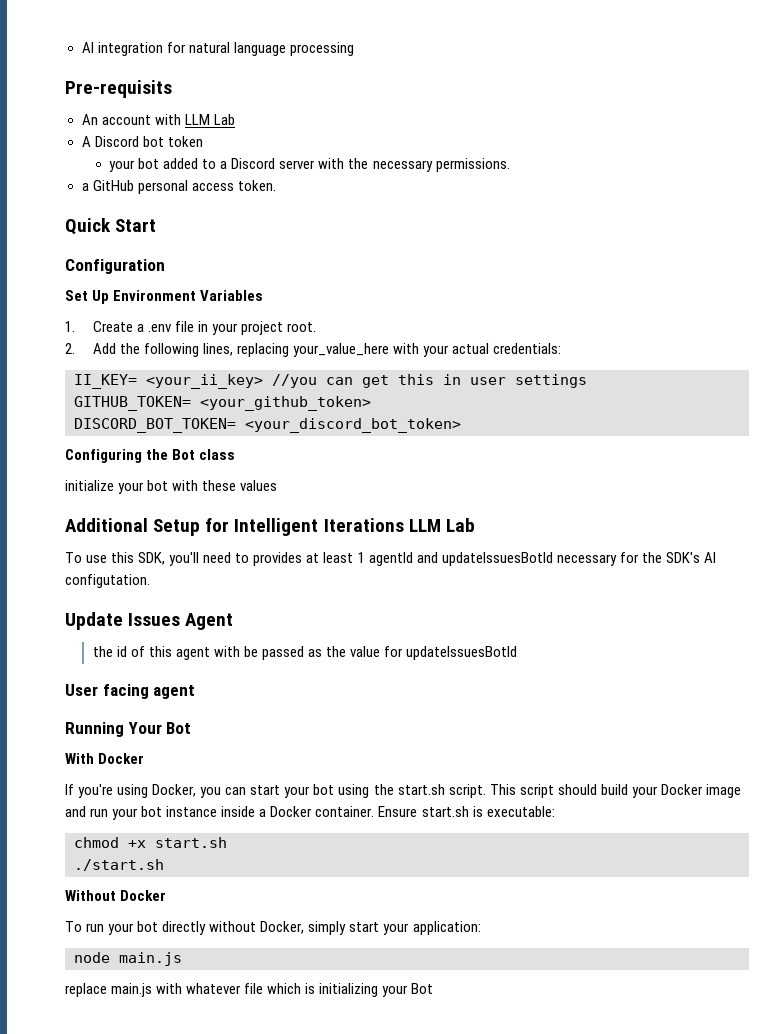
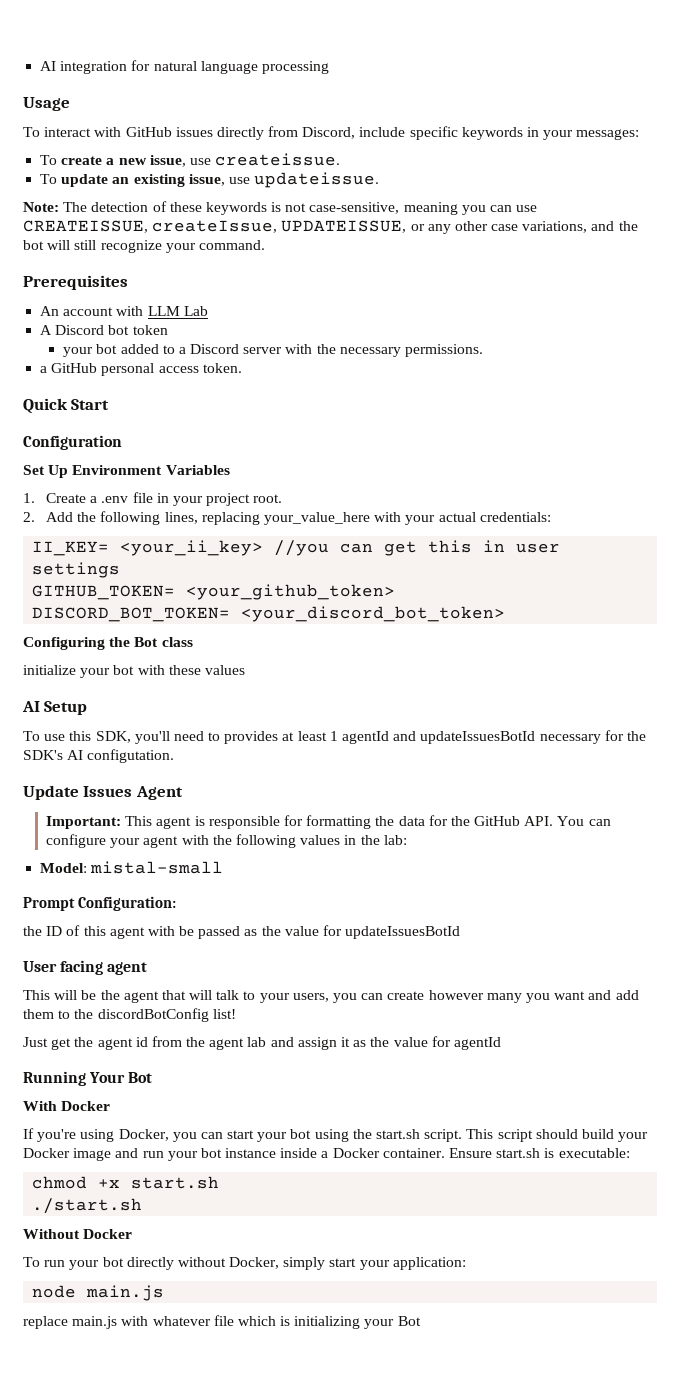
[65,80,172,98] Pre-requisits -> [23,97,70,111] [23,126,640,140] [40,153,341,167] [40,172,380,188] [23,201,538,215] [23,220,638,234] [23,240,265,253] [23,275,128,290] Usage // To interact with GitHub issues directly from Discord, include specific keywords in your messages: // To create a new issue, use createissue. // To update an existing issue, use updateissue. // Note: The detection of these keywords is not case-sensitive, meaning you can use CREATEISSUE, createIssue, UPDATEISSUE, or any other case variations, and the bot will still recognize your command. // Prerequisites
[65,518,148,532] Additional -> [22,701,40,712] AI
[205,518,475,536] for Intelligent Iterations LLM Lab -> (88, 708) none
[92,646,127,657] the id -> [46,815,611,829] [46,834,407,848] [40,861,224,874] [23,896,177,911] [23,926,63,936] Important: This agent is responsible for formatting the data for the GitHub API. You can configure your agent with the following values in the lab: // Model: mistal-small // Prompt Configuration: // the ID
(196, 692) none -> [23,990,639,1003] [23,1008,236,1022] [23,1036,501,1050] // This will be the agent that will talk to your users, you can create however many you want and add them to the discordBotConfig list! // Just get the agent id from the agent lab and assign it as the value for agentId

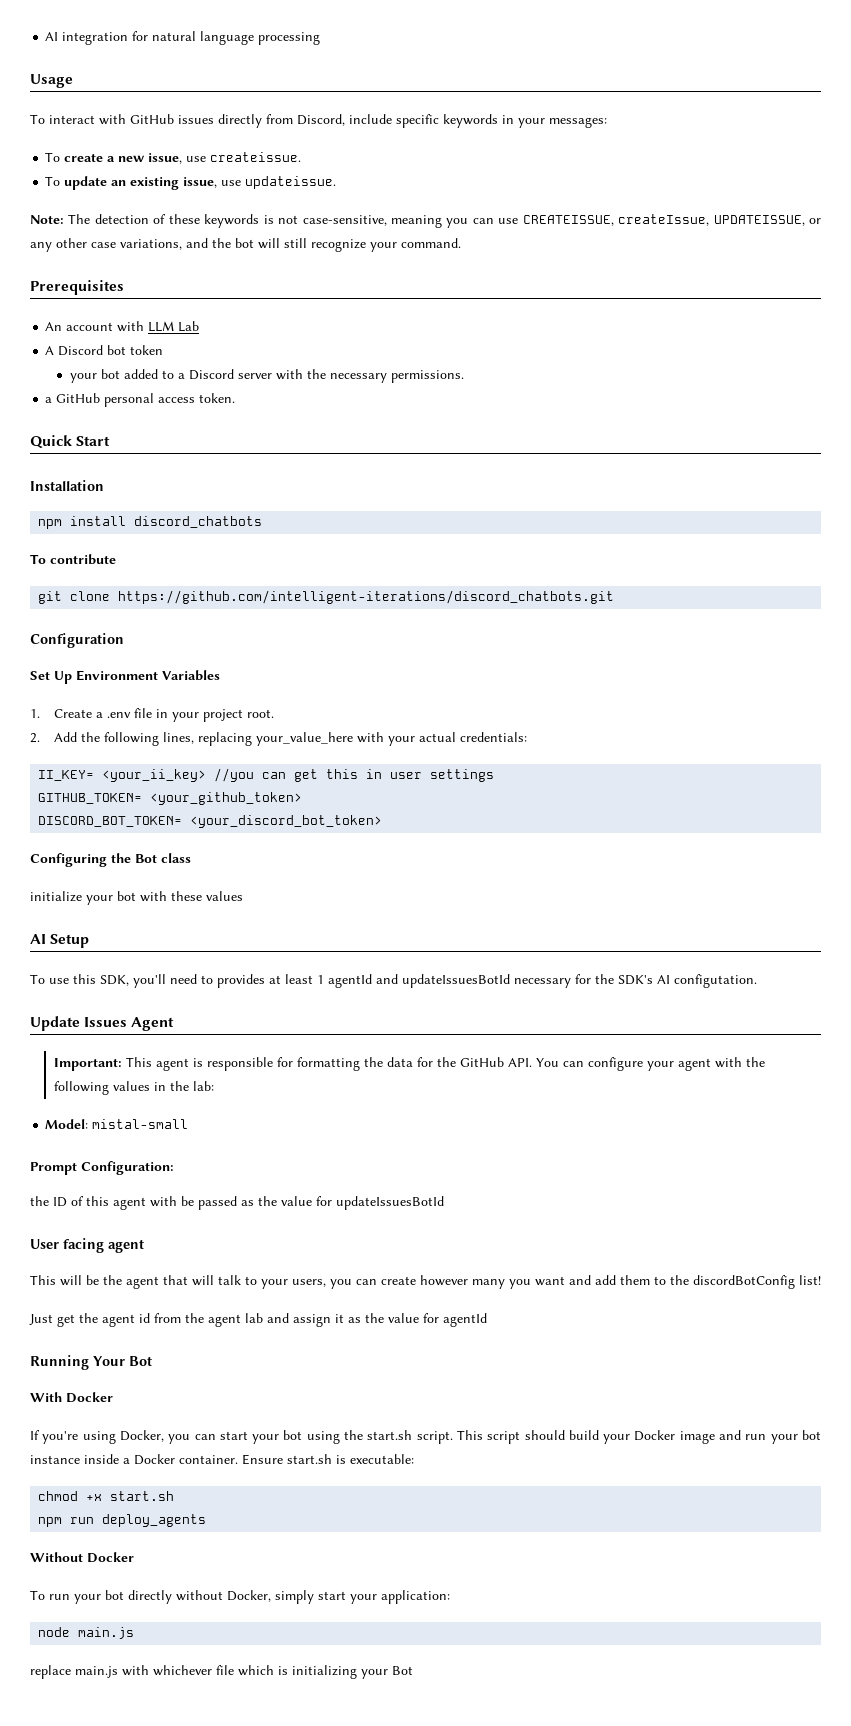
(110, 404) none -> [30,480,104,491] [38,516,263,529] [30,554,116,565] [38,590,615,604] // Installation // npm install discord_chatbots // To contribute // git clone https://github.com/intelligent-iterations/discord_chatbots.git
[32,1198,143,1214] ./start.sh -> [38,1514,207,1527] npm run deploy_agents
[152,1316,211,1326] whatever -> [153,1665,212,1676] whichever

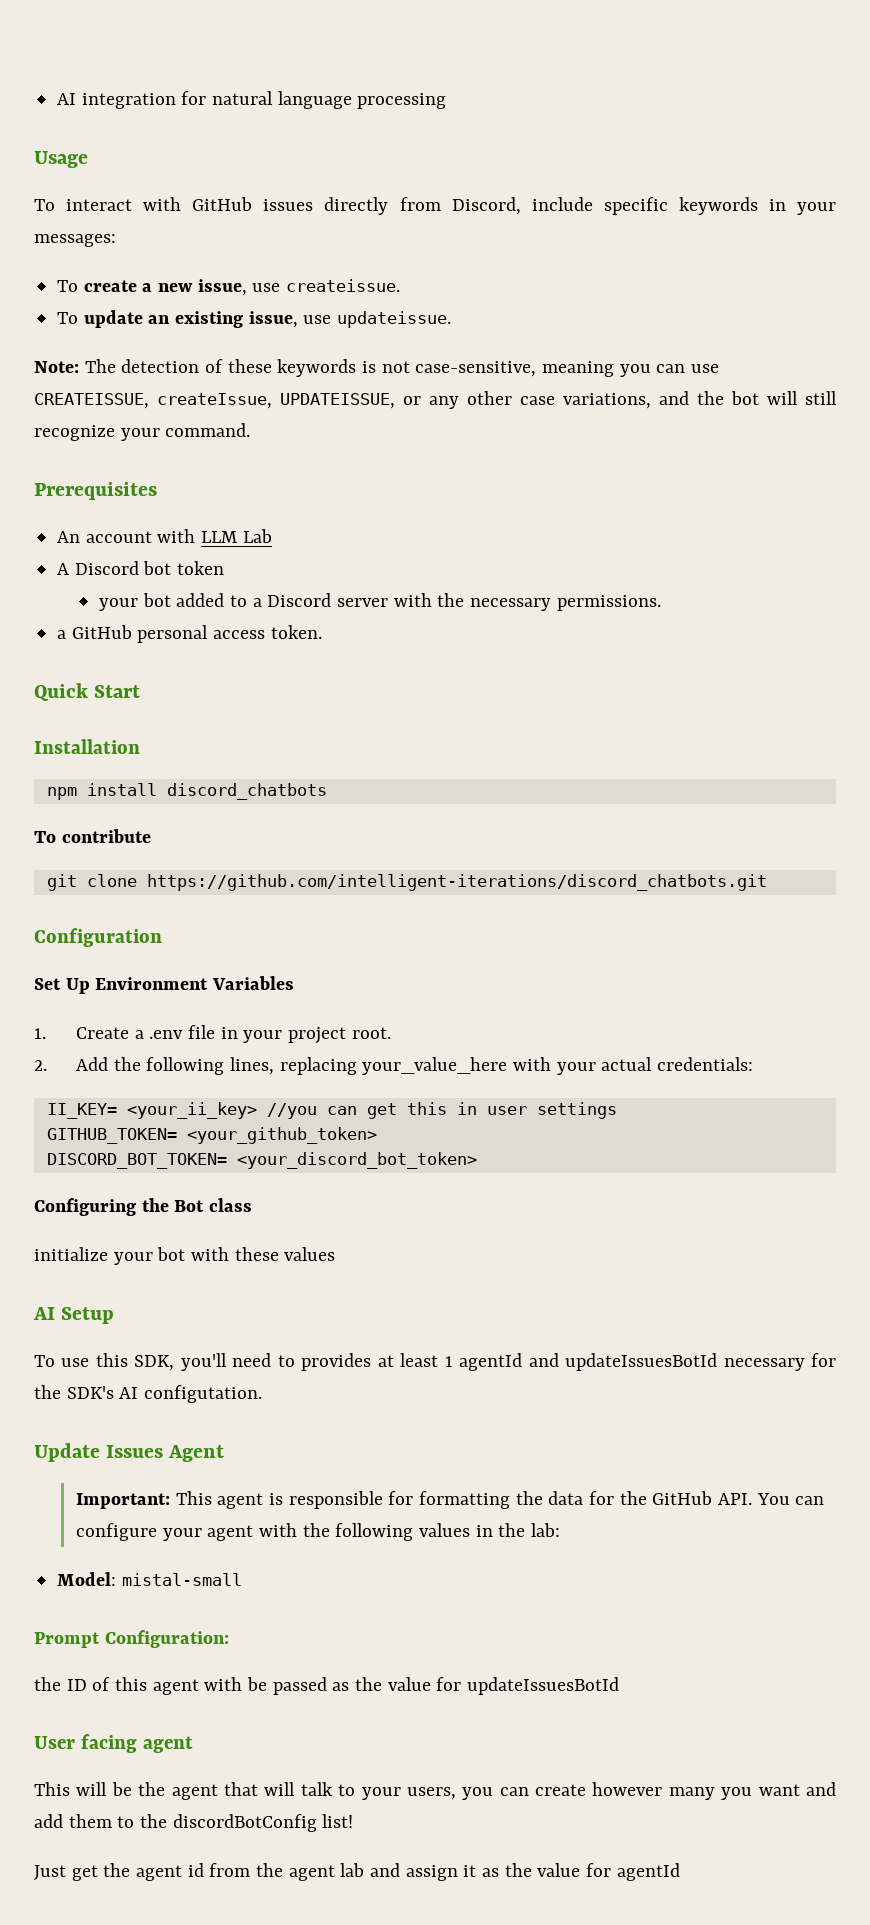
[30,1355,152,1370] [30,1392,113,1403] [30,1430,822,1444] [30,1454,414,1465] [38,1491,175,1501] [38,1514,207,1527] [30,1552,134,1563] [30,1590,450,1604] [38,1627,135,1639] [30,1665,413,1679] // Running Your Bot // With Docker // If you're using Docker, you can start your bot using the start.sh script. This script should build your Docker image and run your bot instance inside a Docker container. Ensure start.sh is executable: // chmod +x start.sh // npm run deploy_agents // Without Docker // To run your bot directly without Docker, simply start your application: // node main.js // replace main.js with whichever file which is initializing your Bot -> (680, 1872) none

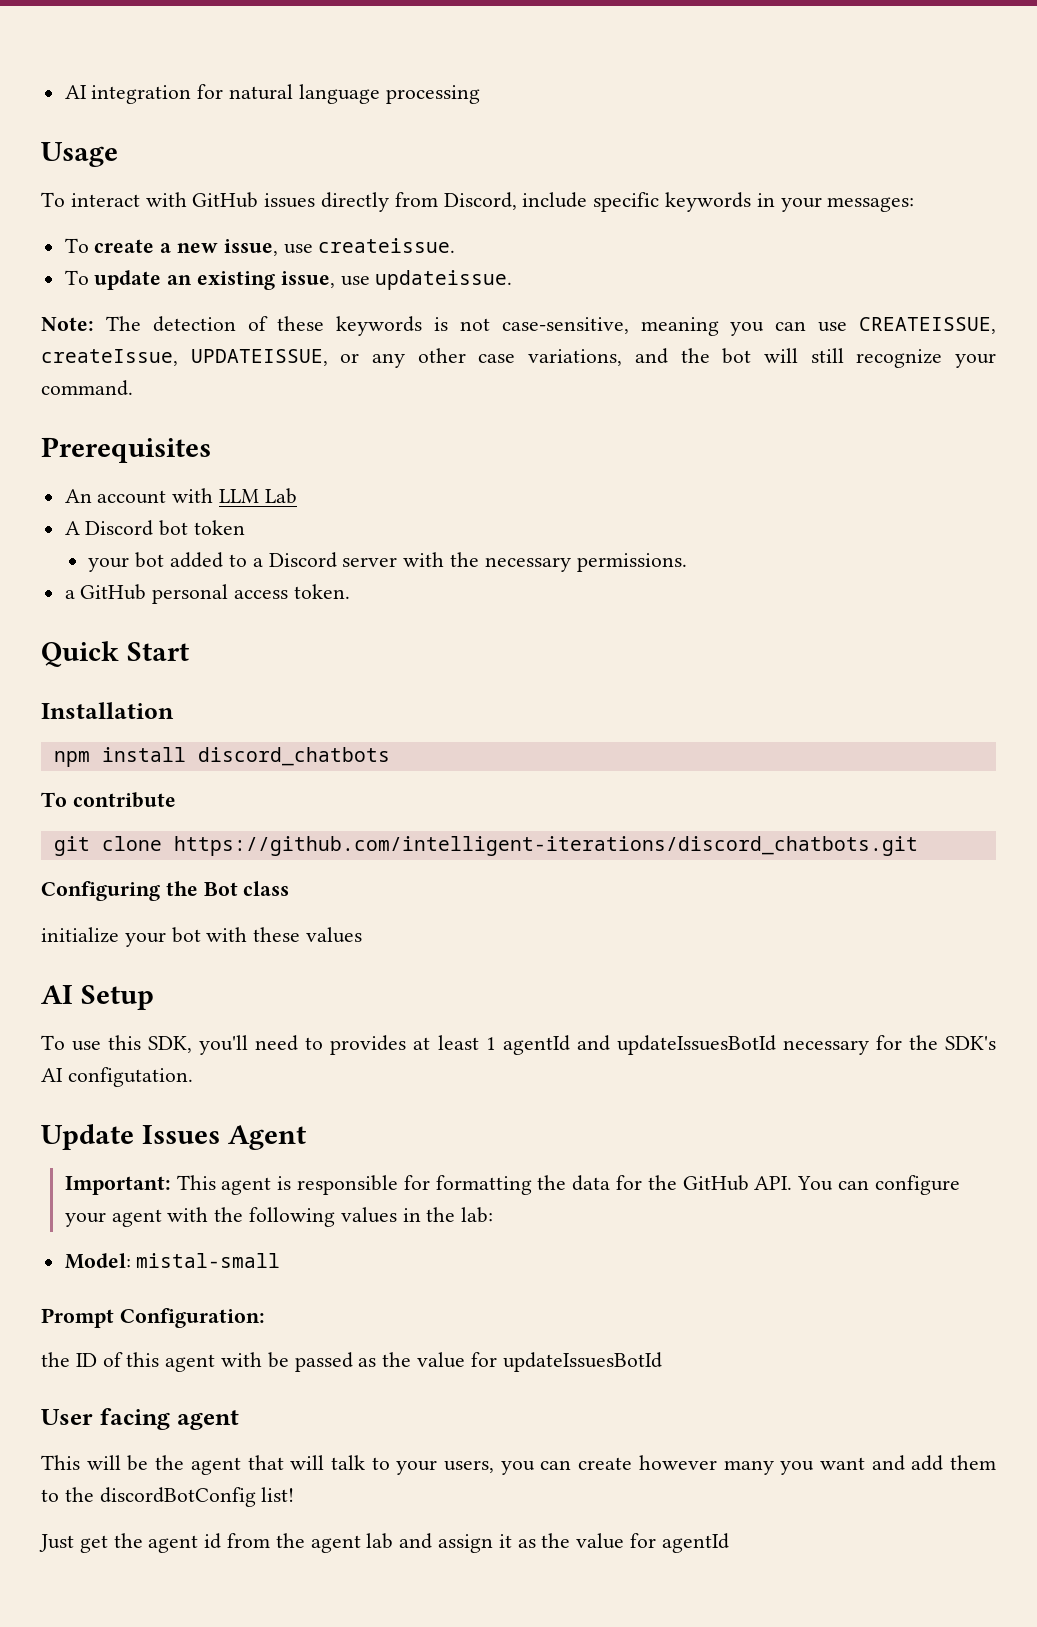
[34,928,162,947] [34,976,295,994] [34,1025,391,1044] [34,1057,753,1075] [46,1102,617,1119] [46,1127,377,1144] [46,1152,477,1169] // Configuration // Set Up Environment Variables // 1. Create a .env file in your project root. // 2. Add the following lines, replacing your_value_here with your actual credentials: // II_KEY= <your_ii_key> //you can get this in user settings // GITHUB_TOKEN= <your_github_token> // DISCORD_BOT_TOKEN= <your_discord_bot_token> -> (918, 846) none

